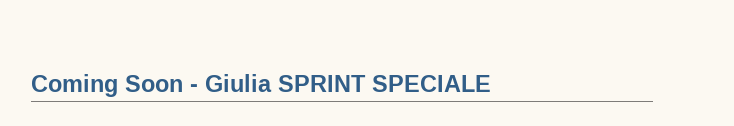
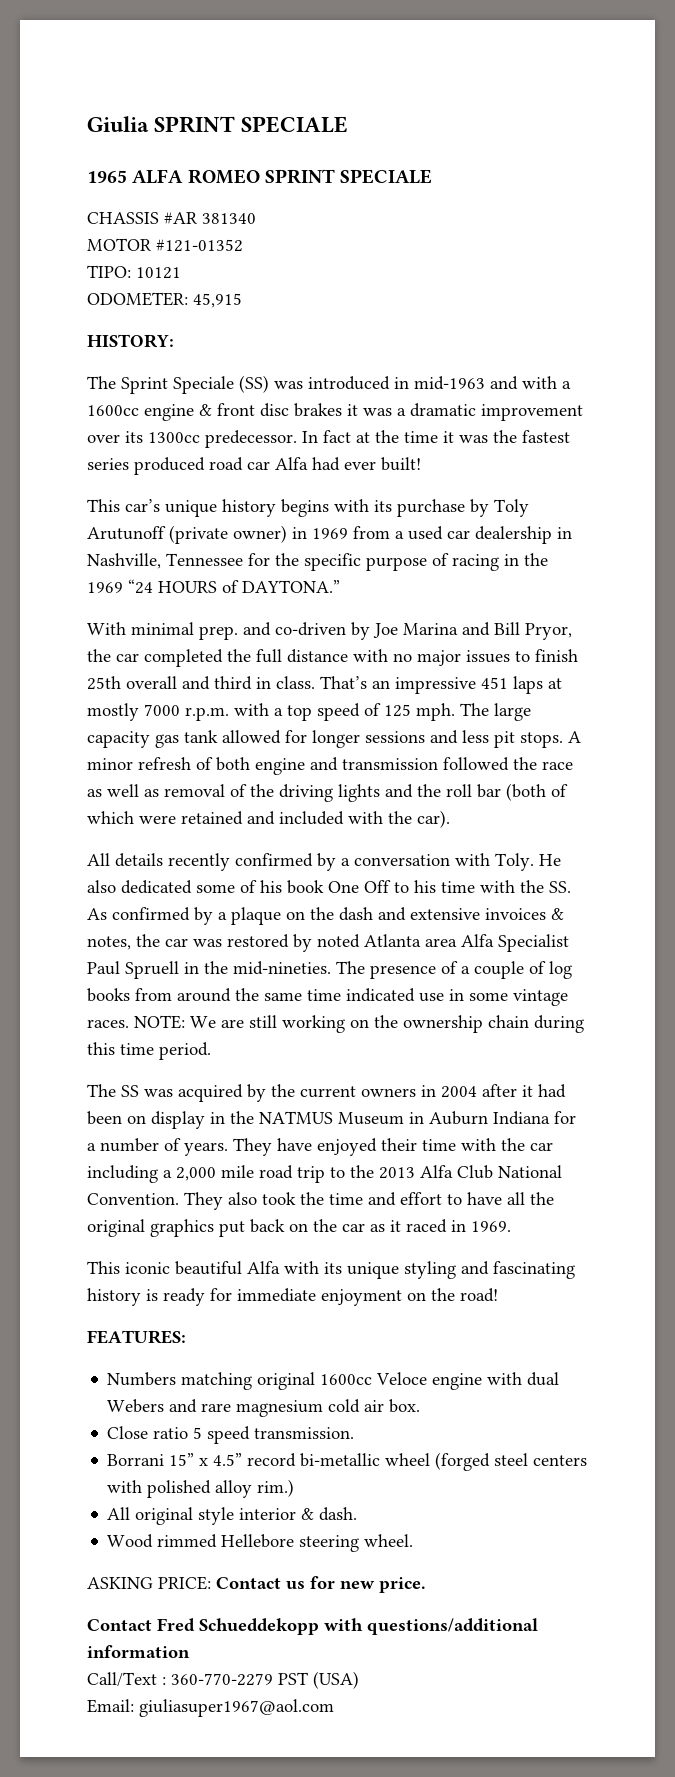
[31,74,198,97] Coming Soon - -> (87, 124) none
(491, 83) none -> [87,169,433,184] [87,212,256,224] [87,238,243,252] [87,265,181,279] [87,292,242,308] [87,334,174,348] [87,375,571,394] [87,403,583,421] [87,430,570,448] [87,457,421,475] [87,499,529,517] [87,525,572,544] [87,553,548,571] [87,579,340,594] [87,622,572,640] [87,649,578,667] [87,676,562,694] [87,703,531,721] [87,730,581,748] [87,757,573,775] [87,783,568,802] [87,810,450,828] [87,853,561,871] [87,880,571,894] [87,907,564,925] [87,934,569,952] [87,961,572,979] [87,988,568,1006] [87,1015,584,1033] [87,1042,211,1060] [87,1084,566,1102] [87,1111,576,1129] [87,1138,553,1156] [87,1165,562,1183] [87,1192,554,1210] [87,1219,511,1237] [87,1261,575,1279] [87,1288,498,1306] [87,1330,186,1344] [107,1372,560,1390] [107,1399,421,1417] [107,1426,355,1444] [107,1452,588,1471] [107,1479,295,1498] [107,1507,358,1525] [107,1534,414,1552] [87,1576,426,1593] [87,1618,538,1635] [87,1645,190,1658] [87,1671,359,1689] [87,1699,334,1717] // 1965 ALFA ROMEO SPRINT SPECIALE // CHASSIS #AR 381340 // MOTOR #121-01352 // TIPO: 10121 // ODOMETER: 45,915 // HISTORY: // The Sprint Speciale (SS) was introduced in mid-1963 and with a 1600cc engine & front disc brakes it was a dramatic improvement over its 1300cc predecessor. In fact at the time it was the fastest series produced road car Alfa had ever built! // This car’s unique history begins with its purchase by Toly Arutunoff (private owner) in 1969 from a used car dealership in Nashville, Tennessee for the specific purpose of racing in the 1969 “24 HOURS of DAYTONA.” // With minimal prep. and co-driven by Joe Marina and Bill Pryor, the car completed the full distance with no major issues to finish 25th overall and third in class. That’s an impressive 451 laps at mostly 7000 r.p.m. with a top speed of 125 mph. The large capacity gas tank allowed for longer sessions and less pit stops. A minor refresh of both engine and transmission followed the race as well as removal of the driving lights and the roll bar (both of which were retained and included with the car). // All details recently confirmed by a conversation with Toly. He also dedicated some of his book One Off to his time with the SS. As confirmed by a plaque on the dash and extensive invoices & notes, the car was restored by noted Atlanta area Alfa Specialist Paul Spruell in the mid-nineties. The presence of a couple of log books from around the same time indicated use in some vintage races. NOTE: We are still working on the ownership chain during this time period. // The SS was acquired by the current owners in 2004 after it had been on display in the NATMUS Museum in Auburn Indiana for a number of years. They have enjoyed their time with the car including a 2,000 mile road trip to the 2013 Alfa Club National Convention. They also took the time and effort to have all the original graphics put back on the car as it raced in 1969. // This iconic beautiful Alfa with its unique styling and fascinating history is ready for immediate enjoyment on the road! // FEATURES: // Numbers matching original 1600cc Veloce engine with dual Webers and rare magnesium cold air box. // Close ratio 5 speed transmission. // Borrani 15” x 4.5” record bi-metallic wheel (forged steel centers with polished alloy rim.) // All original style interior & dash. // Wood rimmed Hellebore steering wheel. // ASKING PRICE: Contact us for new price. // Contact Fred Schueddekopp with questions/additional information // Call/Text : 360-770-2279 PST (USA) // Email: giuliasuper1967@aol.com

